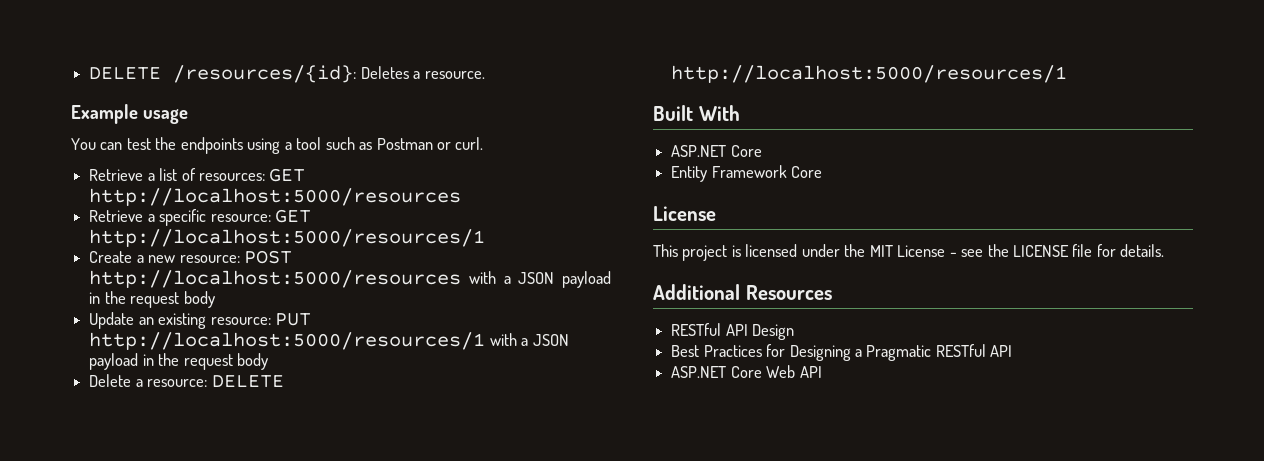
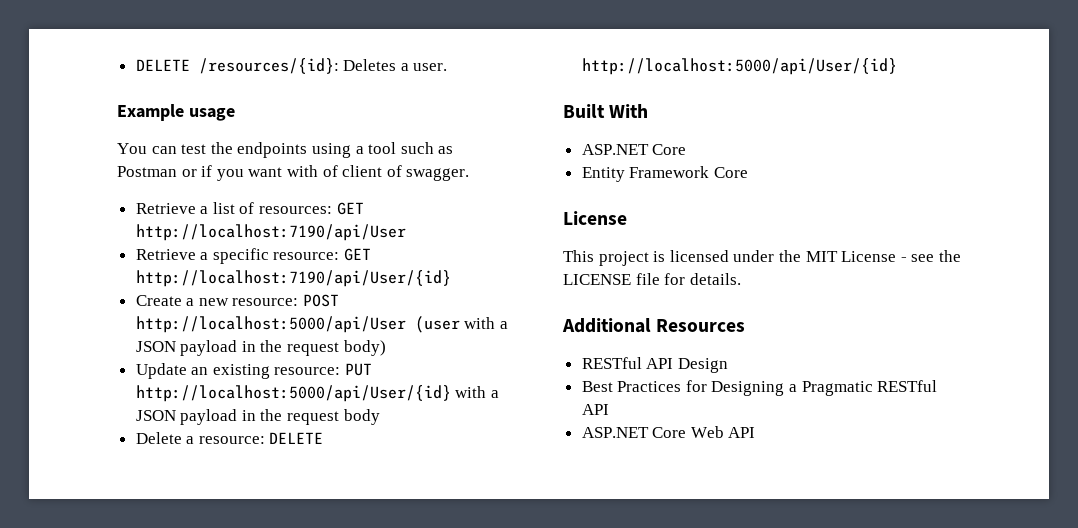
[424,71,485,79] resource. -> [413,63,448,71] user.
[455,137,484,150] curl. -> [201,165,470,181] if you want with of client of swagger.
[89,188,462,206] http://localhost:5000/resources -> [135,224,406,241] http://localhost:7190/api/User
[89,229,486,247] http://localhost:5000/resources/1 -> [135,270,451,287] http://localhost:7190/api/User/{id}
[89,270,612,288] [89,291,215,308] http://localhost:5000/resources with a JSON payload in the request body -> [135,316,508,333] [135,340,386,356] http://localhost:5000/api/User (user with a JSON payload in the request body)
[89,332,486,350] http://localhost:5000/resources/1 -> [135,385,451,402] http://localhost:5000/api/User/{id}
[671,65,1068,83] http://localhost:5000/resources/1 -> [581,58,897,75] http://localhost:5000/api/User/{id}

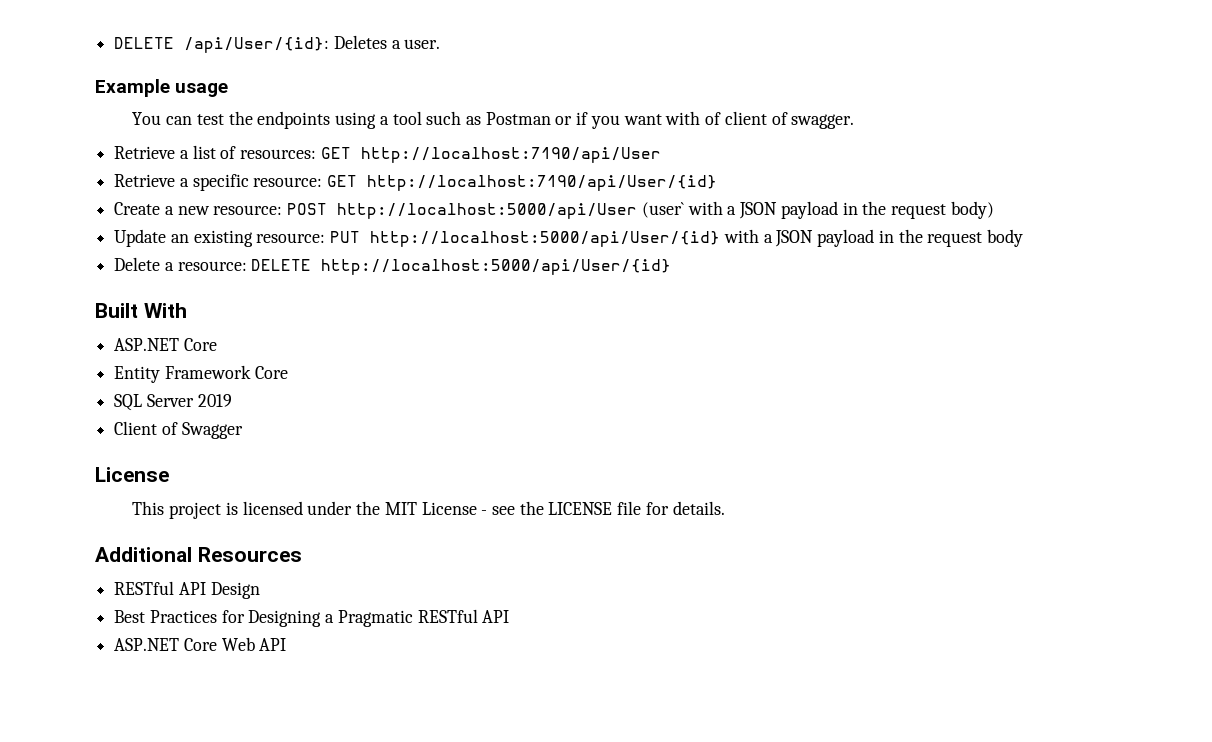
[135,58,339,74] DELETE /resources/{id}: -> [114,37,330,53] DELETE /api/User/{id}:
[414,316,460,333] (user -> [641,202,684,218] (user`
(748, 172) none -> [114,394,232,411] [114,421,243,439] // SQL Server 2019 // Client of Swagger

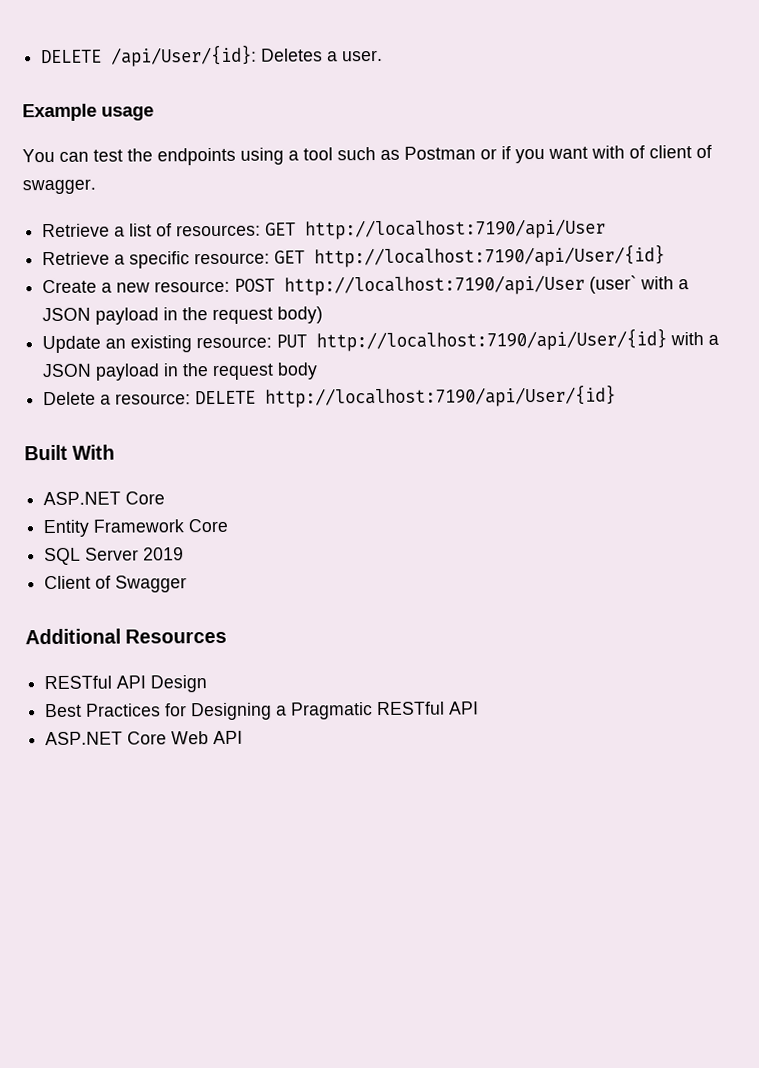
[337,203,638,219] http://localhost:5000/api/User -> [284,274,586,296] http://localhost:7190/api/User
[370,231,721,247] http://localhost:5000/api/User/{id} -> [316,328,668,352] http://localhost:7190/api/User/{id}
[321,259,672,275] http://localhost:5000/api/User/{id} -> [265,384,617,408] http://localhost:7190/api/User/{id}
[95,467,169,482] [132,501,725,519] // License // This project is licensed under the MIT License - see the LICENSE file for details. -> (188, 584) none

